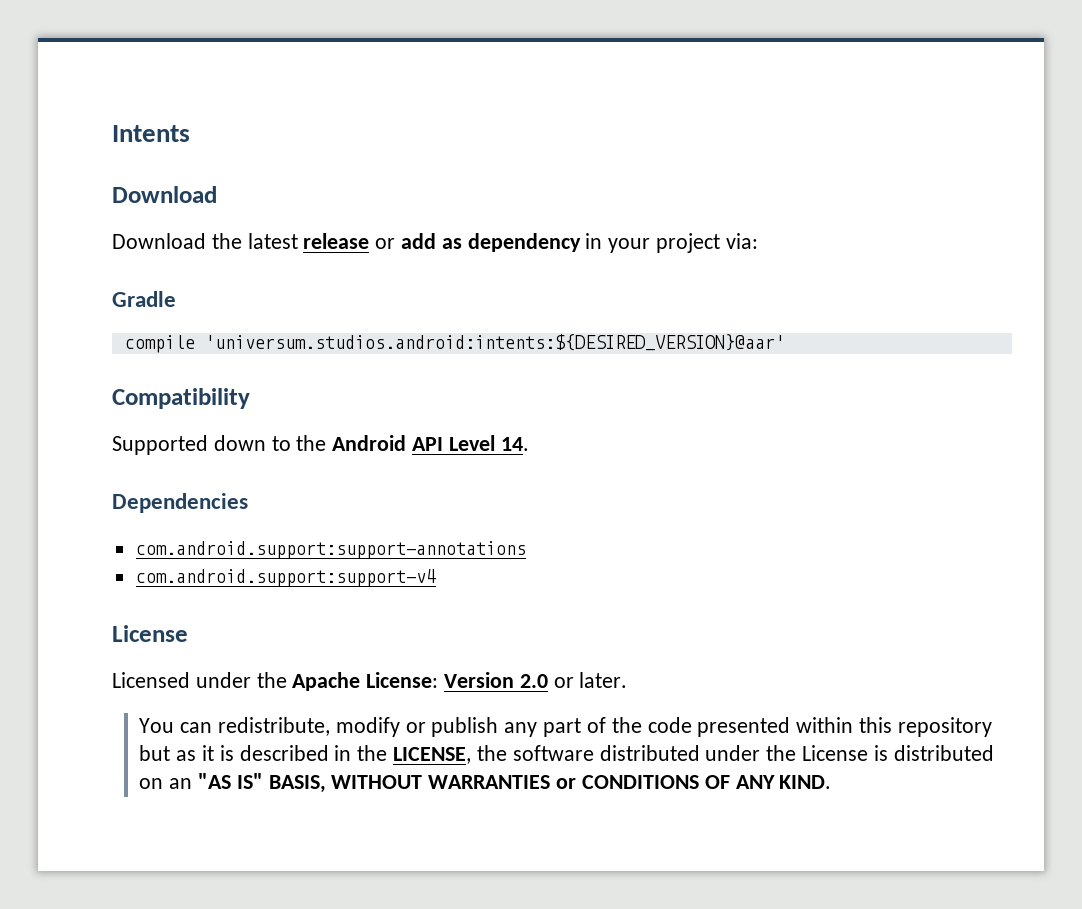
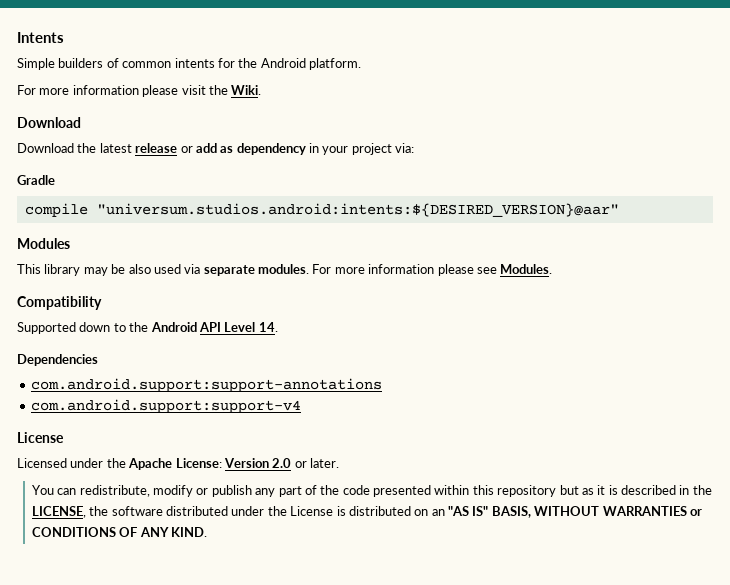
(190, 133) none -> [17,58,361,70] [17,85,262,97] // Simple builders of common intents for the Android platform. // For more information please visit the Wiki.
[204,334,785,351] 'universum.studios.android:intents:${DESIRED_VERSION}@aar' -> [96,203,619,217] [17,238,70,249] [17,264,553,276] "universum.studios.android:intents:${DESIRED_VERSION}@aar" // Modules // This library may be also used via separate modules. For more information please see Modules.

